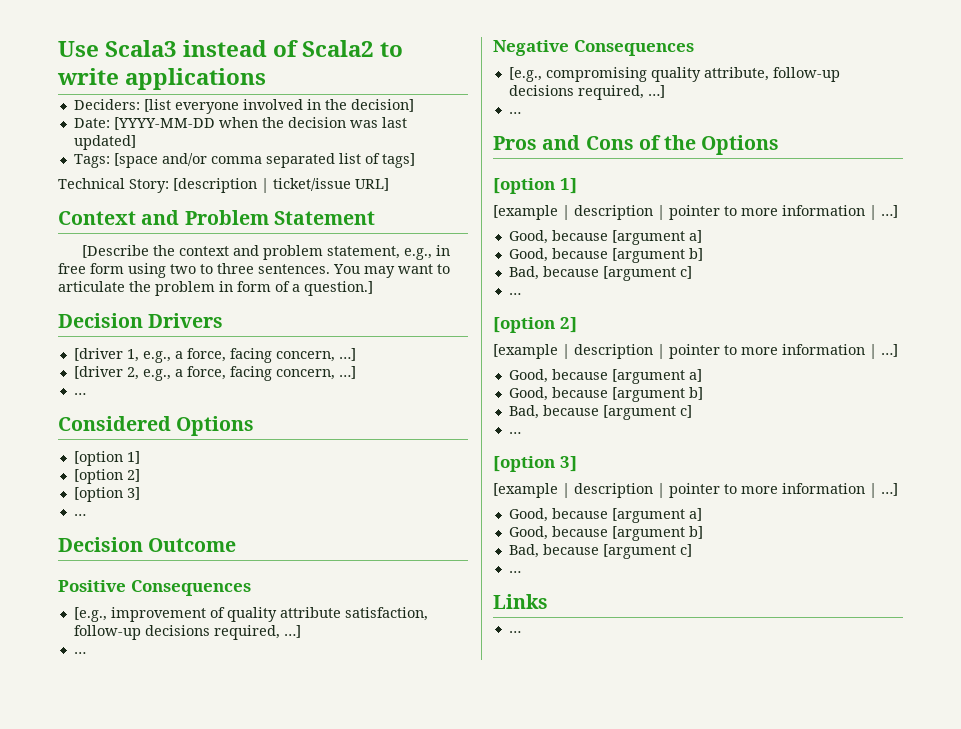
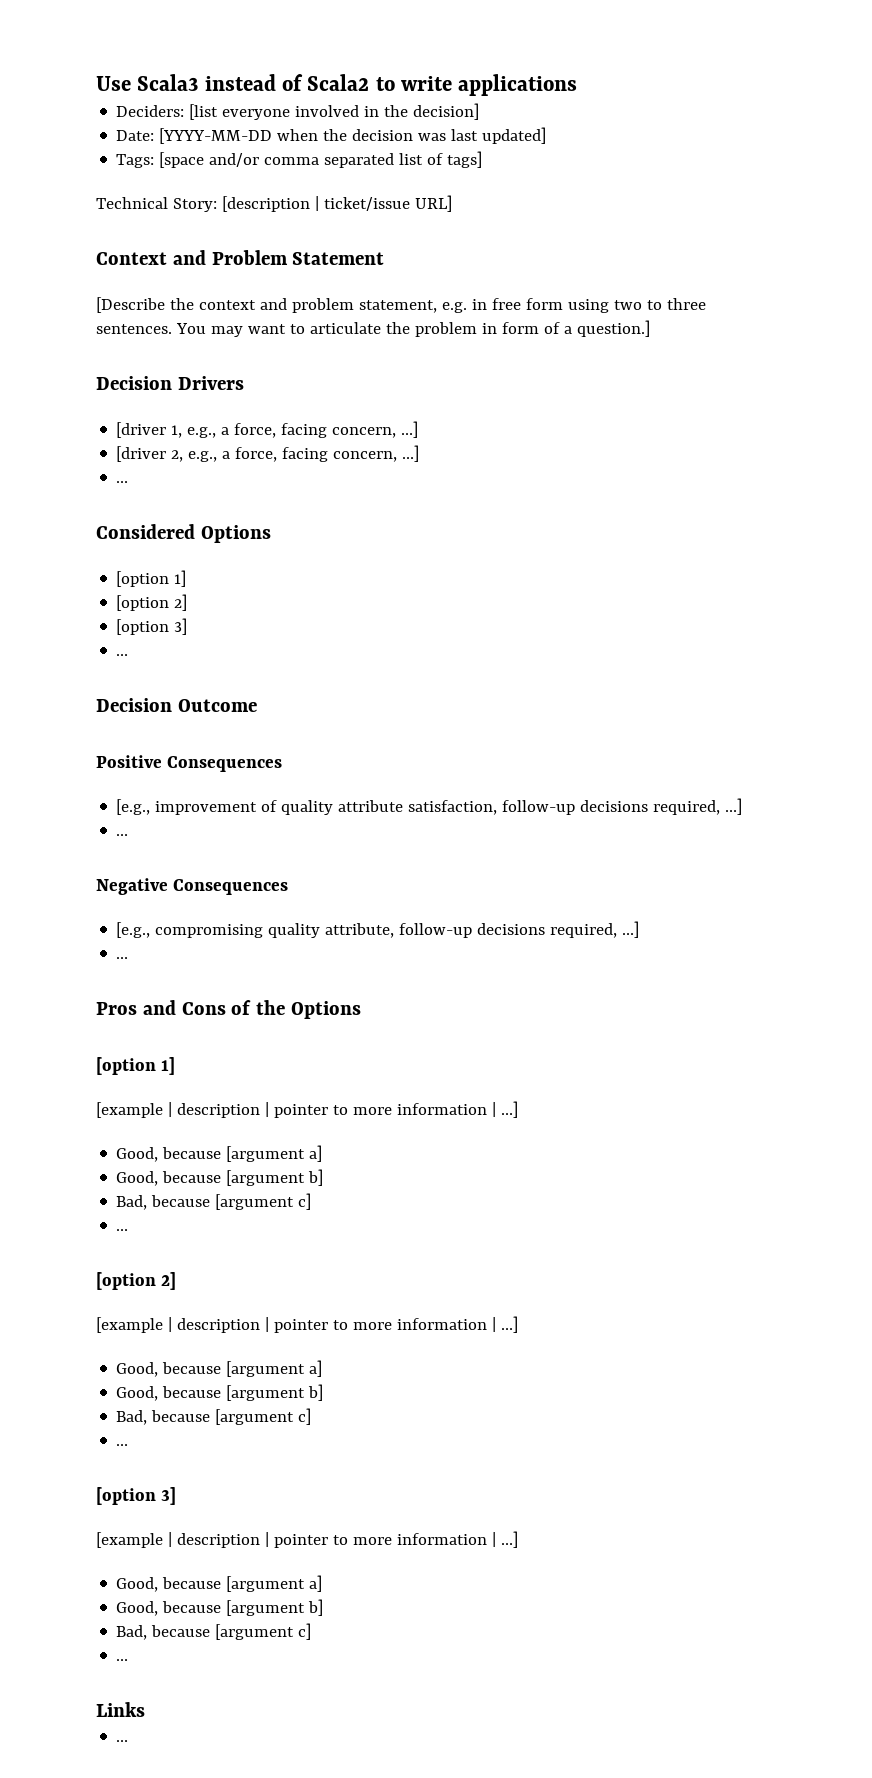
[404,248,433,260] e.g., -> [441,302,467,313] e.g.

